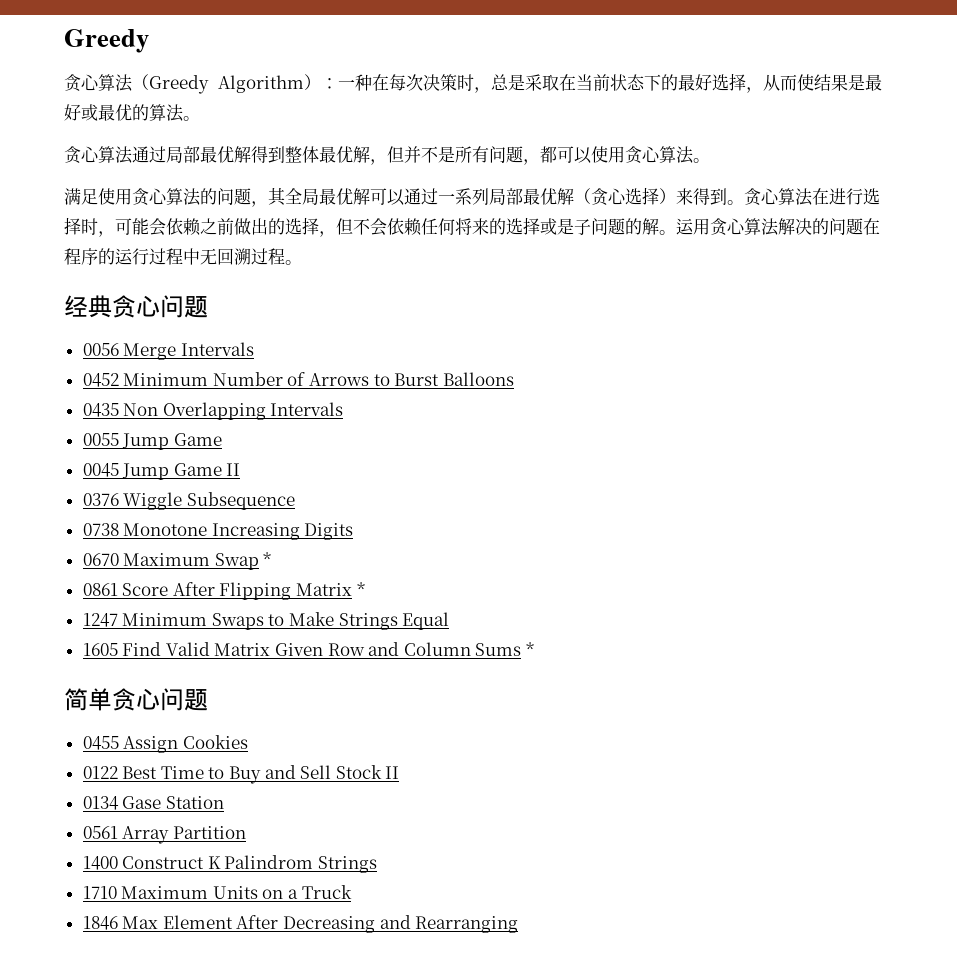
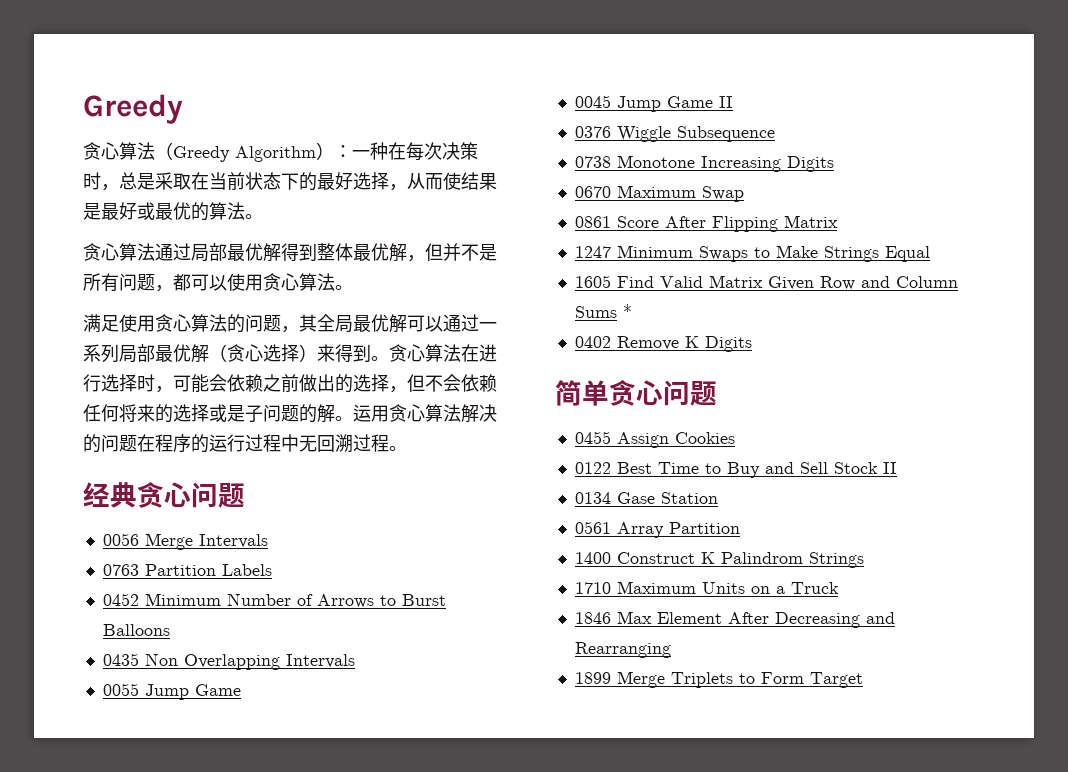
(254, 349) none -> [102,564,272,576] // 0763 Partition Labels
[263,552,272,566] * -> (744, 194) none
[356,582,365,596] * -> (838, 221) none
(535, 649) none -> [574,336,752,352] // 0402 Remove K Digits
(519, 924) none -> [574,671,863,688] // 1899 Merge Triplets to Form Target

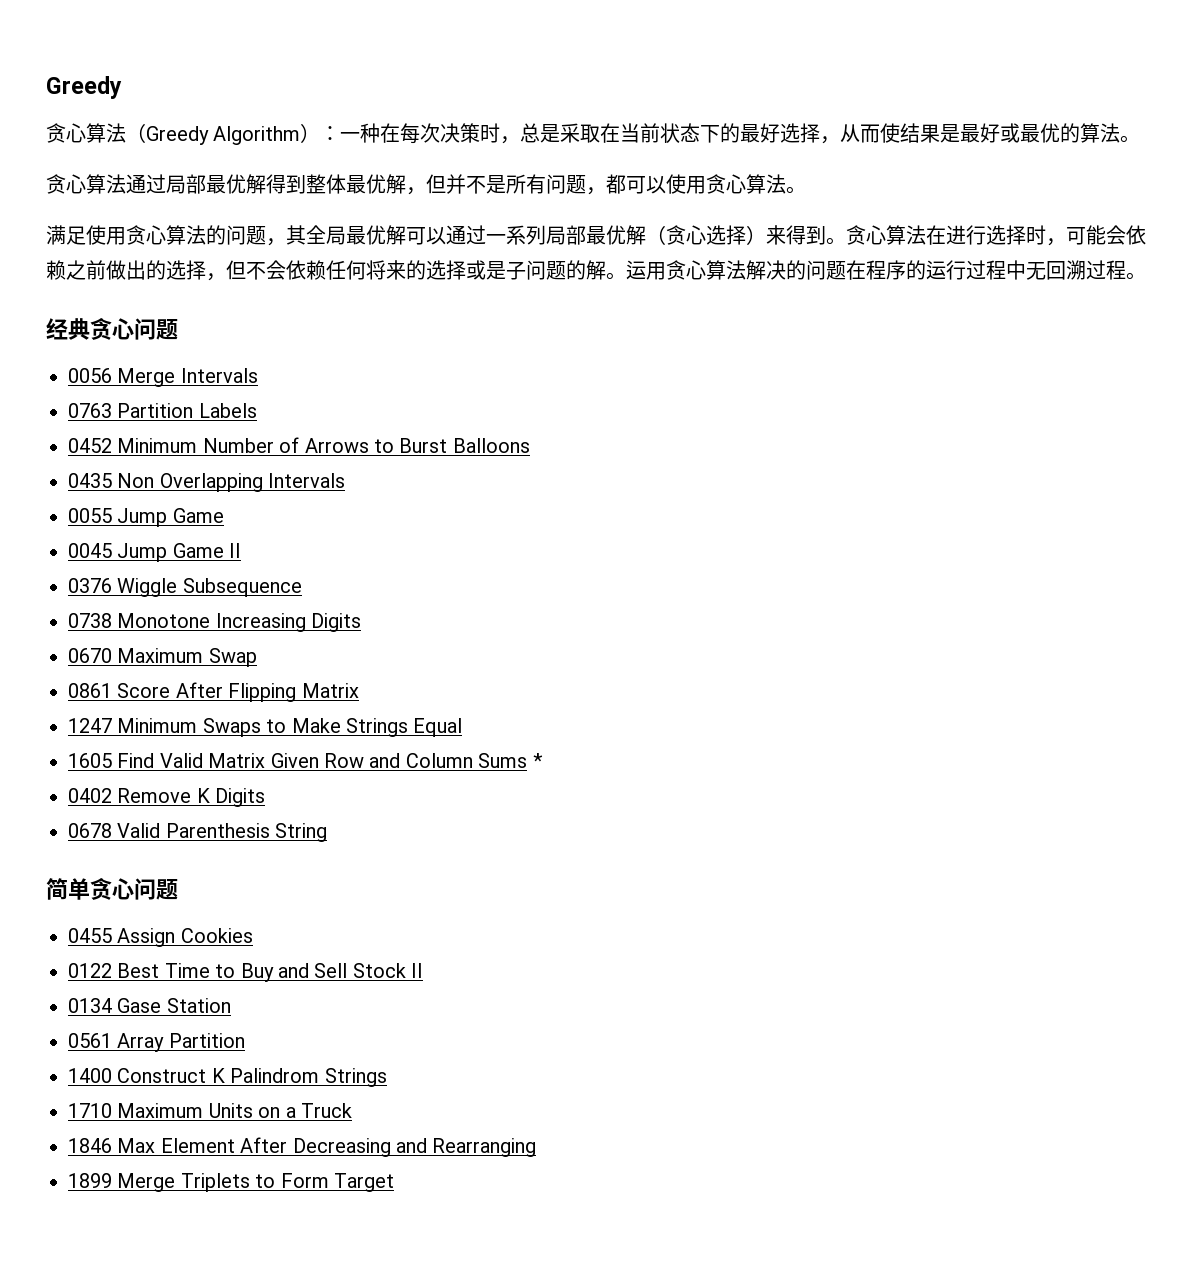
(752, 344) none -> [68,823,328,842] // 0678 Valid Parenthesis String

